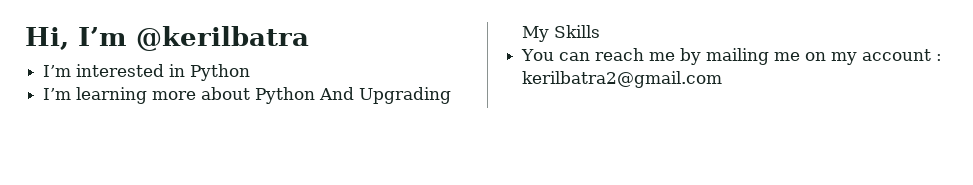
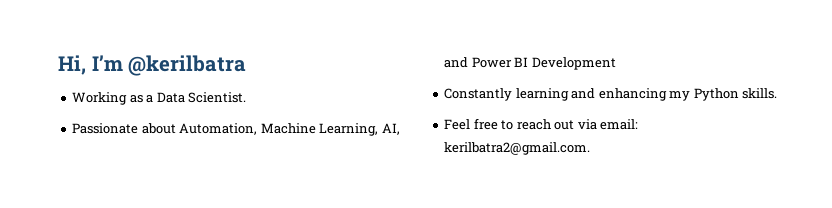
[43,64,251,81] [43,87,452,104] [522,25,601,42] [521,48,943,65] [522,71,723,88] I’m interested in Python // I’m learning more about Python And Upgrading My Skills // You can reach me by mailing me on my account : kerilbatra2@gmail.com -> [72,92,247,105] [72,123,400,136] [444,57,616,70] [444,88,778,101] [444,118,639,130] [444,142,591,155] Working as a Data Scientist. // Passionate about Automation, Machine Learning, AI, and Power BI Development // Constantly learning and enhancing my Python skills. // Feel free to reach out via email: kerilbatra2@gmail.com.

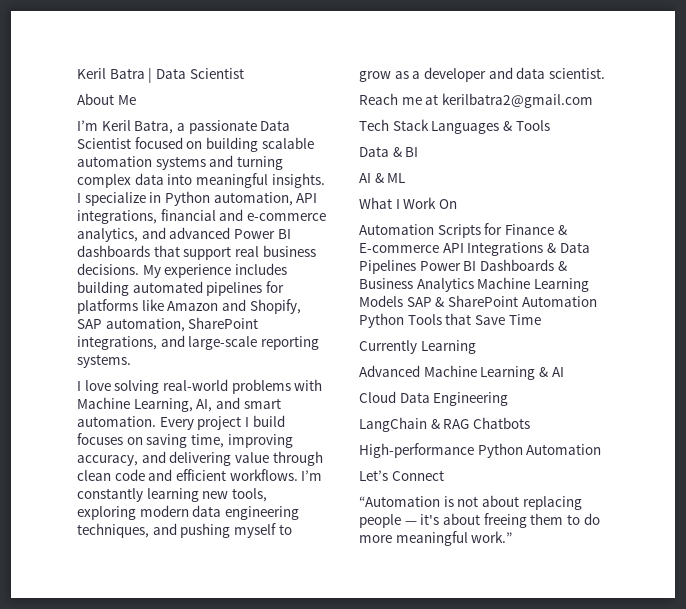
[58,55,247,76] [72,92,247,105] [72,123,400,136] [444,57,616,70] [444,88,778,101] [444,118,639,130] [444,142,591,155] Hi, I’m @kerilbatra // Working as a Data Scientist. // Passionate about Automation, Machine Learning, AI, and Power BI Development // Constantly learning and enhancing my Python skills. // Feel free to reach out via email: kerilbatra2@gmail.com. -> [77,67,244,83] [77,93,136,105] [77,120,291,134] [77,137,314,152] [77,155,283,170] [77,173,325,188] [77,191,318,206] [77,209,326,224] [77,227,291,242] [77,245,316,260] [77,263,287,278] [77,281,284,296] [77,299,301,314] [77,317,259,332] [77,335,319,350] [77,354,131,368] [77,379,323,394] [77,397,281,412] [77,415,285,430] [77,433,293,448] [77,451,323,466] [77,469,323,481] [77,488,267,502] [77,505,299,520] [77,523,292,538] [359,67,605,82] [359,93,593,108] [359,119,550,134] [359,146,419,157] [359,173,406,183] [359,197,457,209] [359,223,567,238] [359,242,590,256] [359,259,567,274] [359,277,589,292] [359,295,597,307] [359,313,541,328] [359,340,476,354] [359,365,564,380] [359,391,509,406] [359,417,530,432] [359,443,602,458] [359,470,444,481] [359,495,582,510] [359,513,600,528] [359,531,513,546] Keril Batra | Data Scientist // About Me // I’m Keril Batra, a passionate Data Scientist focused on building scalable automation systems and turning complex data into meaningful insights. I specialize in Python automation, API integrations, financial and e-commerce analytics, and advanced Power BI dashboards that support real business decisions. My experience includes building automated pipelines for platforms like Amazon and Shopify, SAP automation, SharePoint integrations, and large-scale reporting systems. // I love solving real-world problems with Machine Learning, AI, and smart automation. Every project I build focuses on saving time, improving accuracy, and delivering value through clean code and efficient workflows. I’m constantly learning new tools, exploring modern data engineering techniques, and pushing myself to grow as a developer and data scientist. // Reach me at kerilbatra2@gmail.com // Tech Stack Languages & Tools // Data & BI // AI & ML // What I Work On // Automation Scripts for Finance & E-commerce API Integrations & Data Pipelines Power BI Dashboards & Business Analytics Machine Learning Models SAP & SharePoint Automation Python Tools that Save Time // Currently Learning // Advanced Machine Learning & AI // Cloud Data Engineering // LangChain & RAG Chatbots // High-performance Python Automation // Let’s Connect // “Automation is not about replacing people — it's about freeing them to do more meaningful work.”

